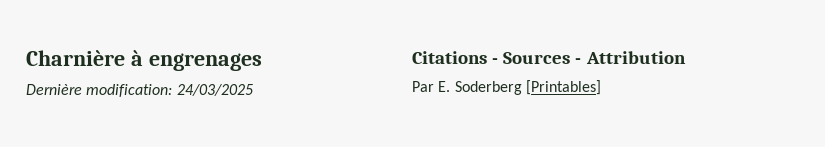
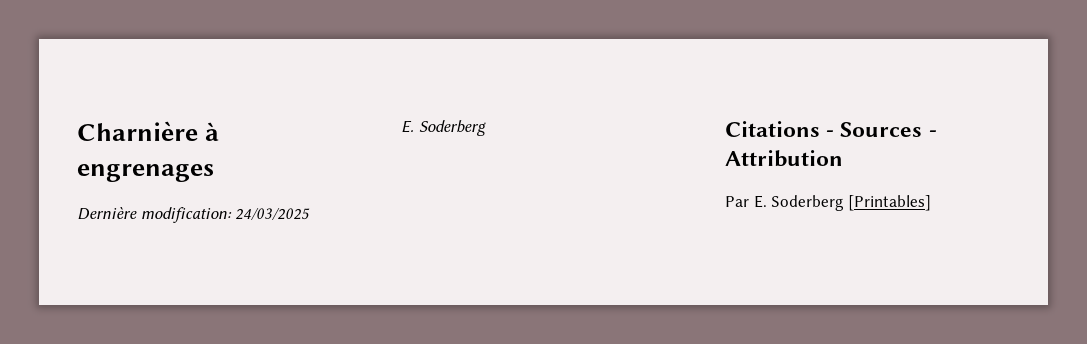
(253, 90) none -> [401,120,486,136] // E. Soderberg

